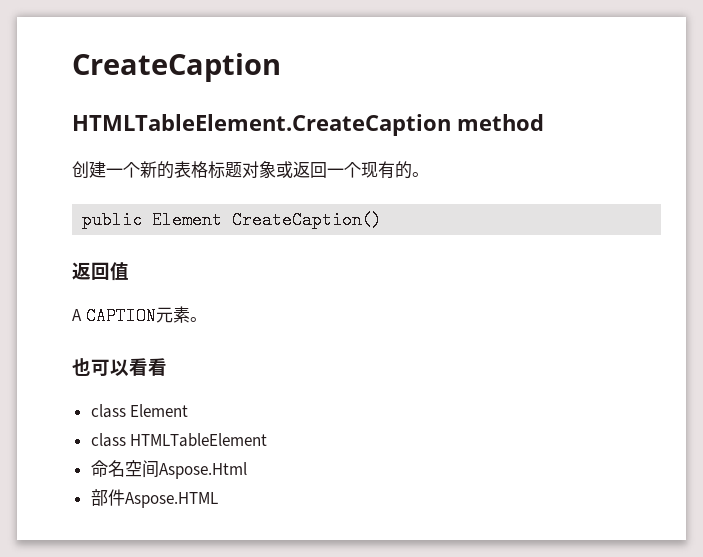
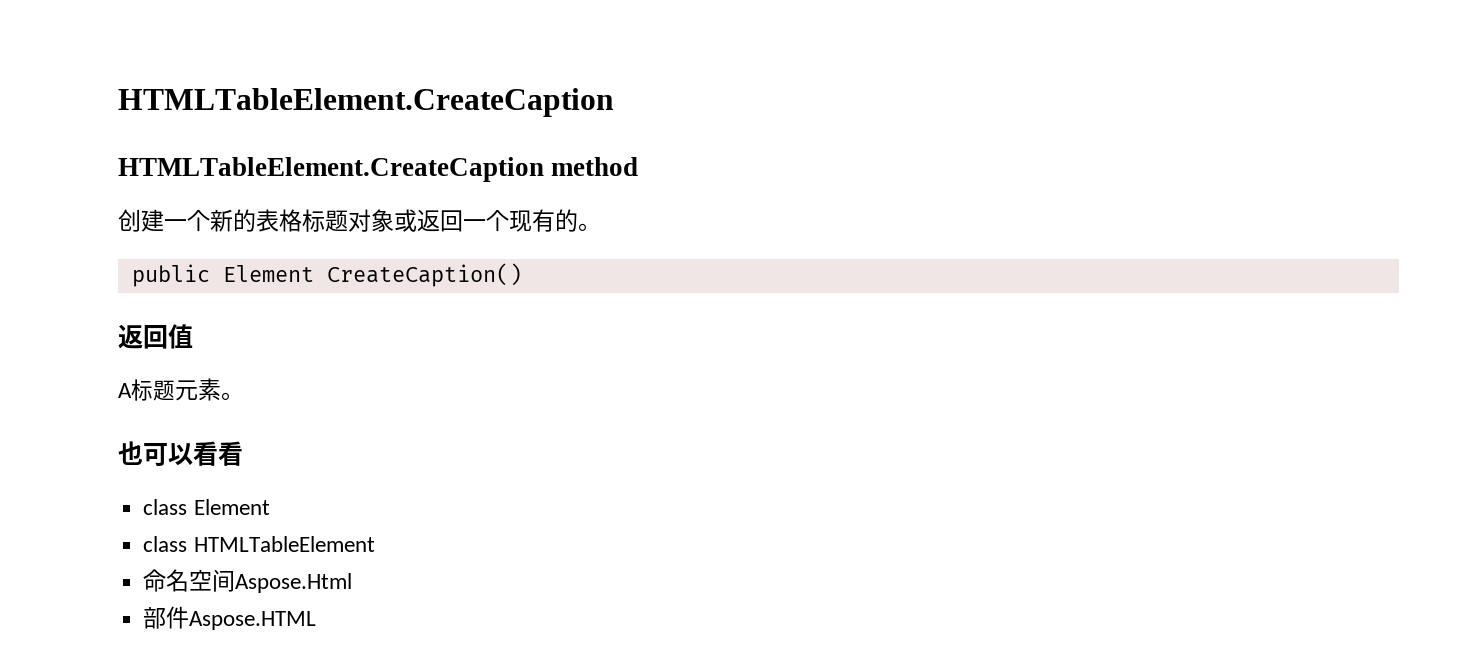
[72,53,281,82] CreateCaption -> [118,88,614,117] HTMLTableElement.CreateCaption
[85,307,156,325] CAPTION -> [131,379,175,401] 标题

